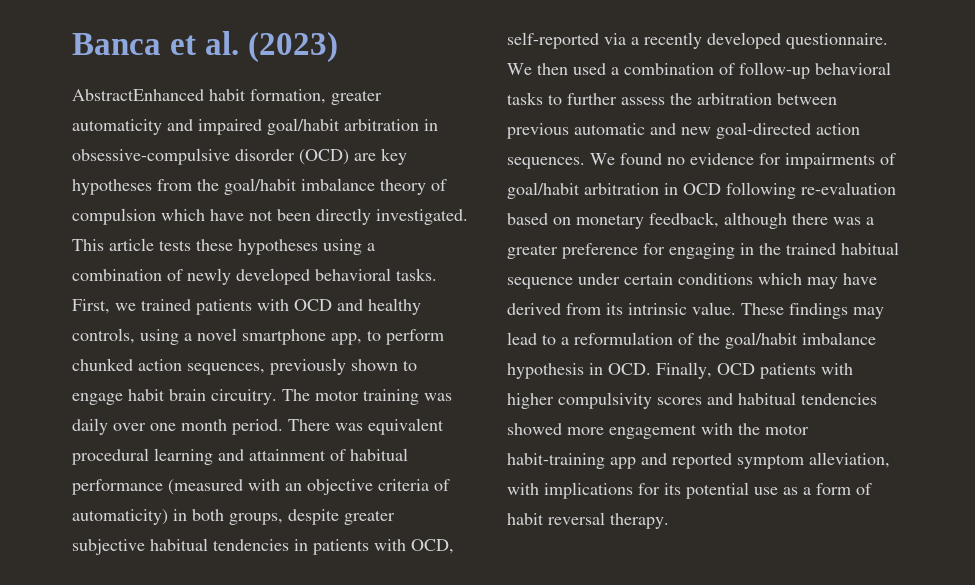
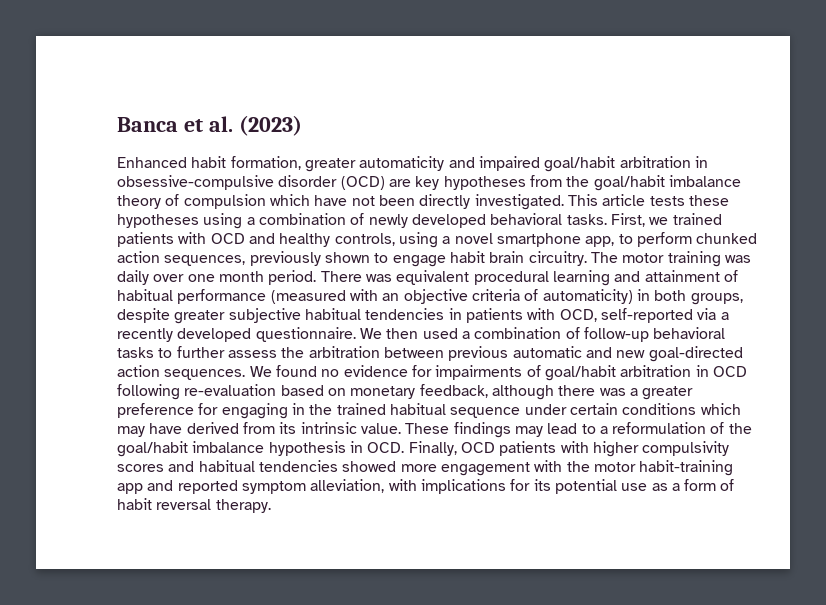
[72,89,204,101] AbstractEnhanced -> [117,157,187,168] Enhanced

